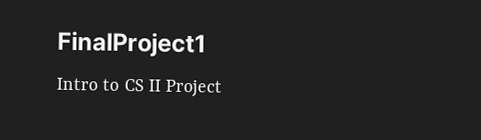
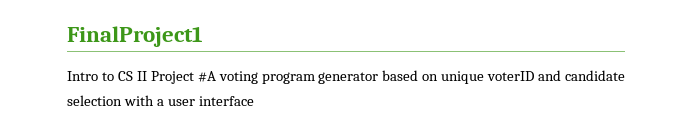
(223, 88) none -> [197,70,626,84] [67,95,254,106] #A voting program generator based on unique voterID and candidate selection with a user interface

